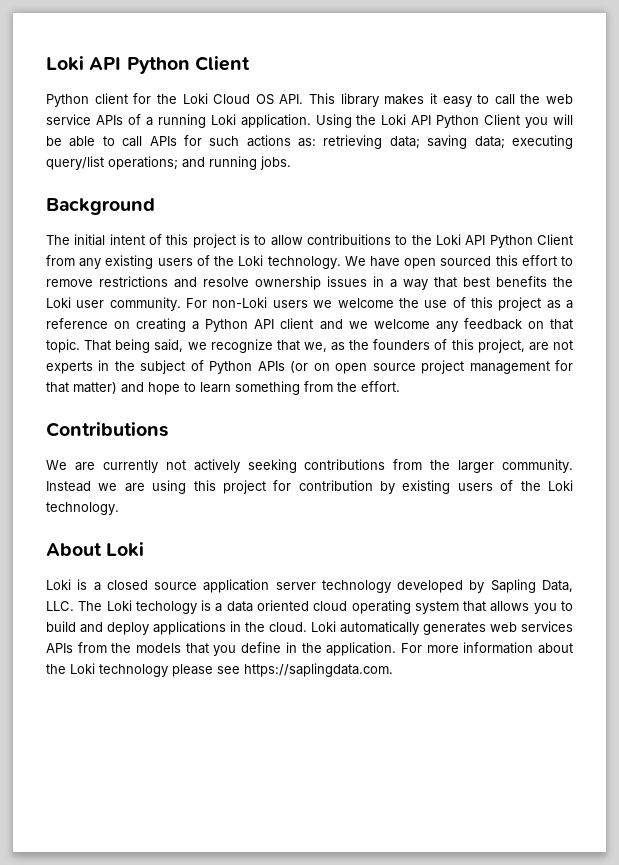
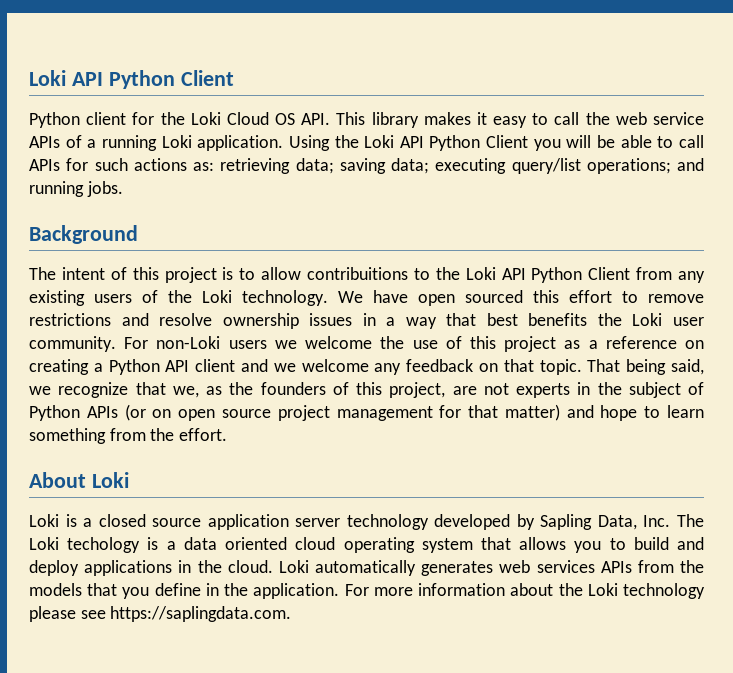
[74,234,106,246] initial -> (56, 273) none
[46,422,168,437] [46,459,573,473] [46,480,573,494] [46,502,119,515] // Contributions // We are currently not actively seeking contributions from the larger community. Instead we are using this project for contribution by existing users of the Loki technology. -> (228, 434) none
[46,601,74,611] LLC. -> [643,515,671,527] Inc.

